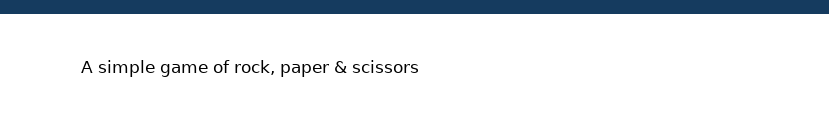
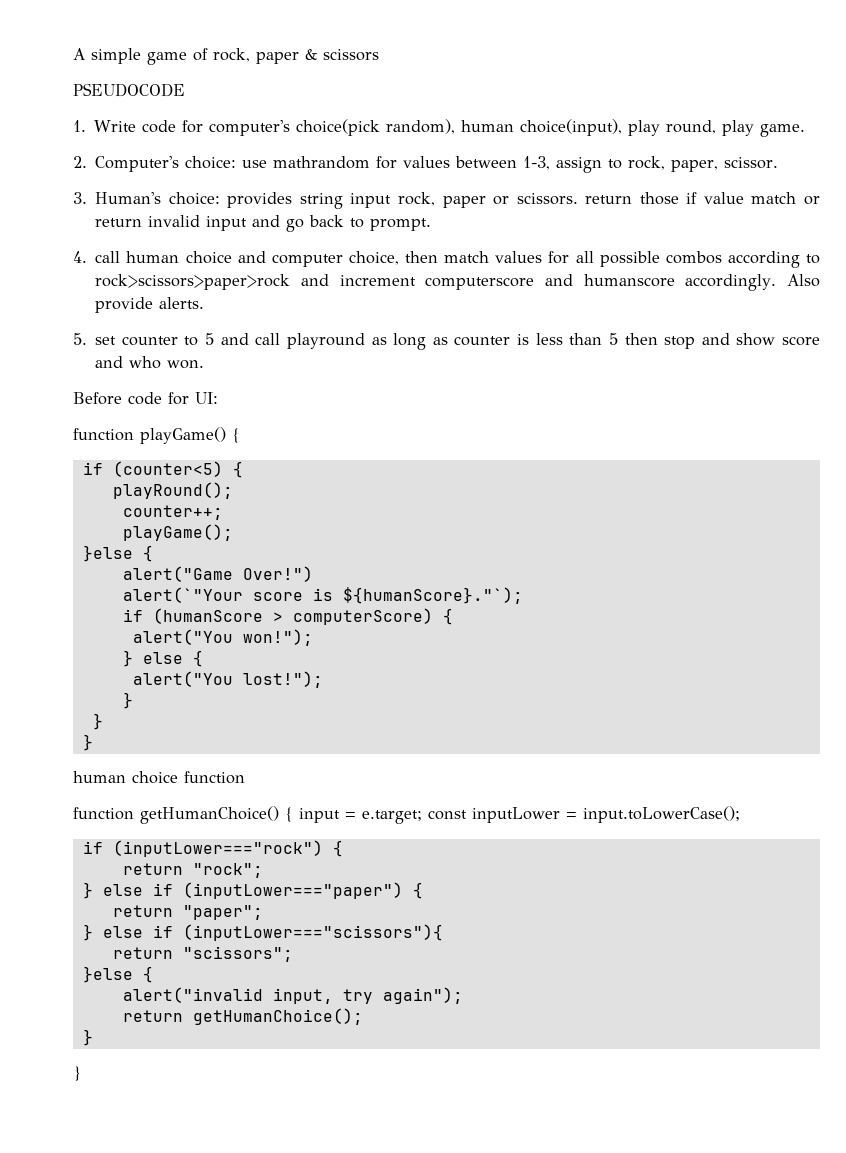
(419, 66) none -> [73,83,185,97] [73,119,806,137] [73,156,779,173] [73,192,821,209] [95,215,432,232] [73,251,820,268] [95,274,820,291] [95,297,205,313] [73,333,820,350] [95,356,205,369] [73,392,218,405] [73,427,240,444] [82,461,243,478] [112,482,233,499] [122,505,223,520] [122,524,233,541] [82,545,153,562] [122,566,313,582] [122,587,523,604] [122,608,453,625] [132,629,313,646] [122,650,203,667] [132,671,323,688] [122,692,133,709] [92,713,103,730] [82,734,93,751] [73,771,245,784] [73,806,740,824] [82,840,343,857] [122,863,263,878] [82,882,423,899] [112,905,263,920] [82,924,443,941] [112,946,293,962] [82,966,153,983] [122,987,463,1004] [122,1008,363,1025] [82,1029,93,1046] [73,1066,81,1081] // PSEUDOCODE // 1. Write code for computer's choice(pick random), human choice(input), play round, play game. // 2. Computer's choice: use mathrandom for values between 1-3, assign to rock, paper, scissor. // 3. Human's choice: provides string input rock, paper or scissors. return those if value match or return invalid input and go back to prompt. // 4. call human choice and computer choice, then match values for all possible combos according to rock>scissors>paper>rock and increment computerscore and humanscore accordingly. Also provide alerts. // 5. set counter to 5 and call playround as long as counter is less than 5 then stop and show score and who won. // Before code for UI: // function playGame() { // if (counter<5) { // playRound(); // counter++; // playGame(); // }else { // alert("Game Over!") // alert(`"Your score is ${humanScore}."`); // if (humanScore > computerScore) { // alert("You won!"); // } else { // alert("You lost!"); // } // } // } // human choice function // function getHumanChoice() { input = e.target; const inputLower = input.toLowerCase(); // if (inputLower==="rock") { // return "rock"; // } else if (inputLower==="paper") { // return "paper"; // } else if (inputLower==="scissors"){ // return "scissors"; // }else { // alert("invalid input, try again"); // return getHumanChoice(); // } // }

